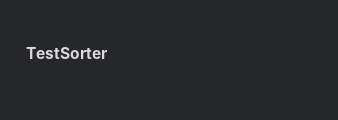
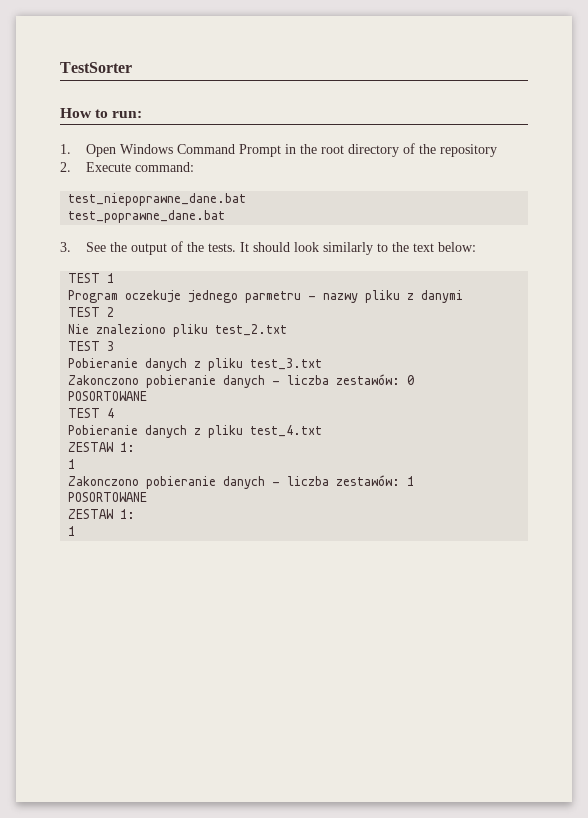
(108, 53) none -> [60,108,143,118] [60,143,498,157] [60,162,195,172] [68,193,247,206] [68,210,226,223] [60,241,477,255] [68,273,115,283] [68,290,464,303] [68,307,115,317] [68,324,288,337] [68,341,115,351] [68,358,323,371] [68,374,415,388] [68,391,148,401] [68,408,115,418] [68,425,323,438] [68,442,136,452] [68,459,76,469] [68,475,415,489] [68,492,148,502] [68,509,136,519] [68,526,76,536] // How to run: // 1. Open Windows Command Prompt in the root directory of the repository // 2. Execute command: // test_niepoprawne_dane.bat // test_poprawne_dane.bat // 3. See the output of the tests. It should look similarly to the text below: // TEST 1 // Program oczekuje jednego parmetru - nazwy pliku z danymi // TEST 2 // Nie znaleziono pliku test_2.txt // TEST 3 // Pobieranie danych z pliku test_3.txt // Zakonczono pobieranie danych - liczba zestawów: 0 // POSORTOWANE // TEST 4 // Pobieranie danych z pliku test_4.txt // ZESTAW 1: // 1 // Zakonczono pobieranie danych - liczba zestawów: 1 // POSORTOWANE // ZESTAW 1: // 1

